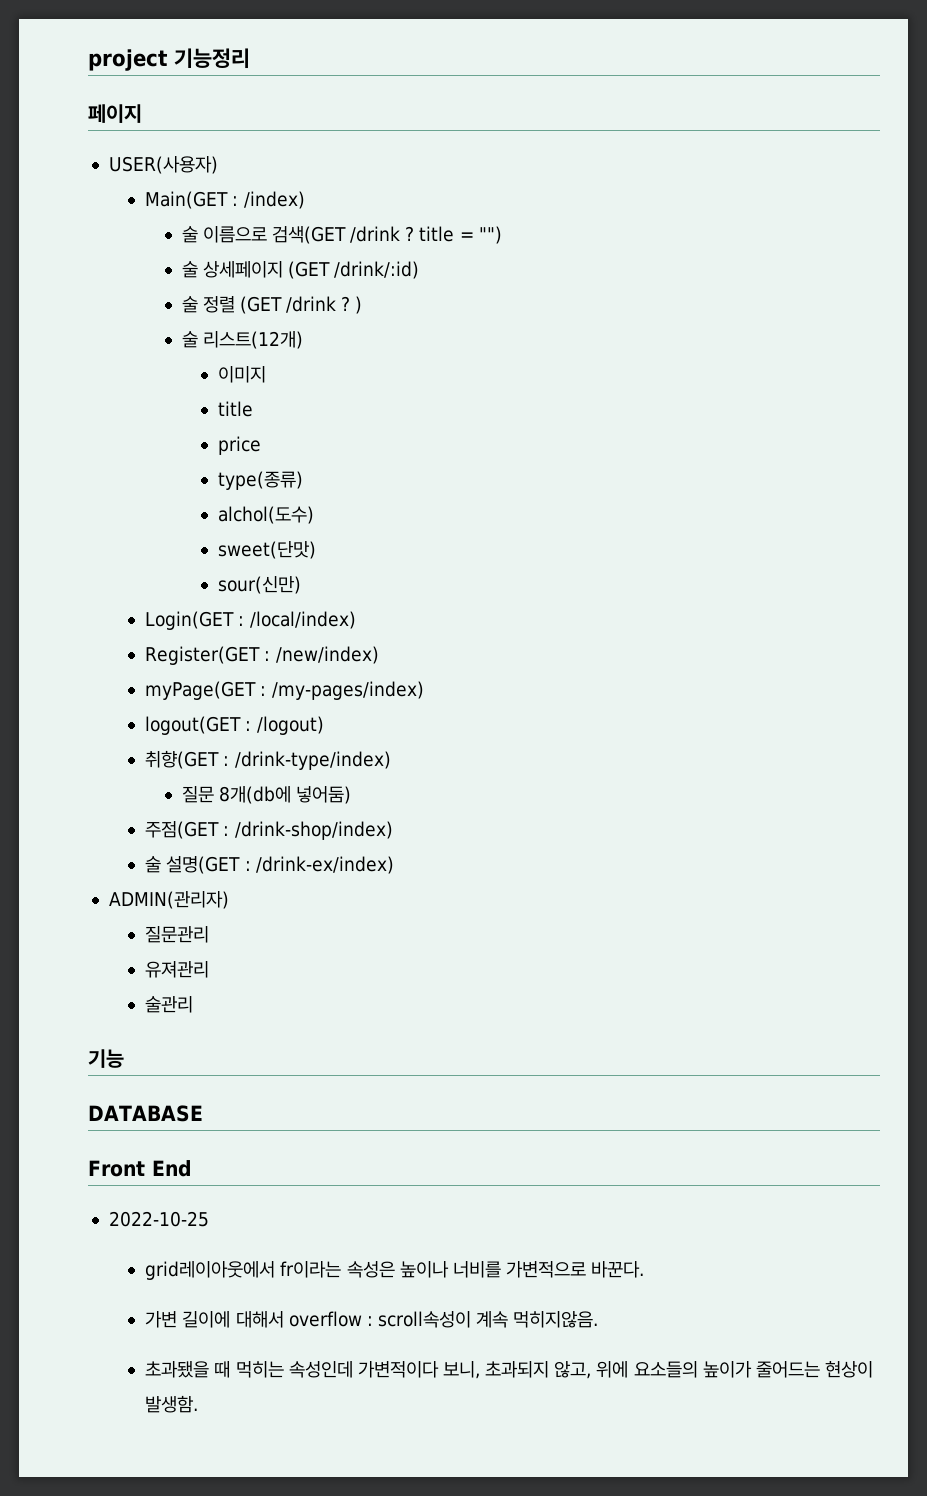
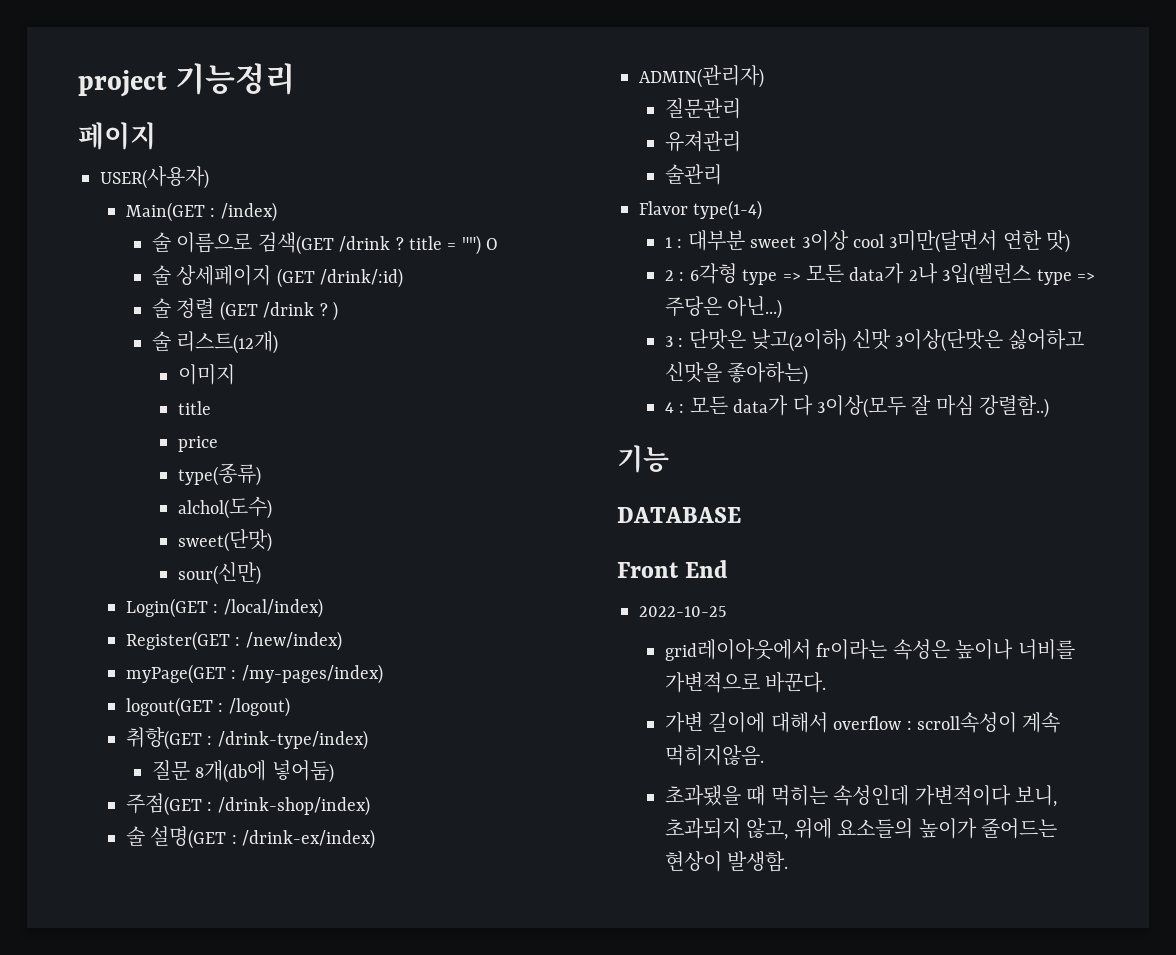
(502, 235) none -> [486,238,499,250] O
(194, 1004) none -> [639,200,763,220] [664,230,1071,253] [664,263,1095,286] [664,296,783,319] [664,329,1085,352] [664,362,809,385] [664,395,1050,418] // Flavor type(1-4) // 1 : 대부분 sweet 3이상 cool 3미만(달면서 연한 맛) // 2 : 6각형 type => 모든 data가 2나 3입(벨런스 type => 주당은 아닌...) // 3 : 단맛은 낮고(2이하) 신맛 3이상(단맛은 싫어하고 신맛을 좋아하는) // 4 : 모든 data가 다 3이상(모두 잘 마심 강렬함..)

